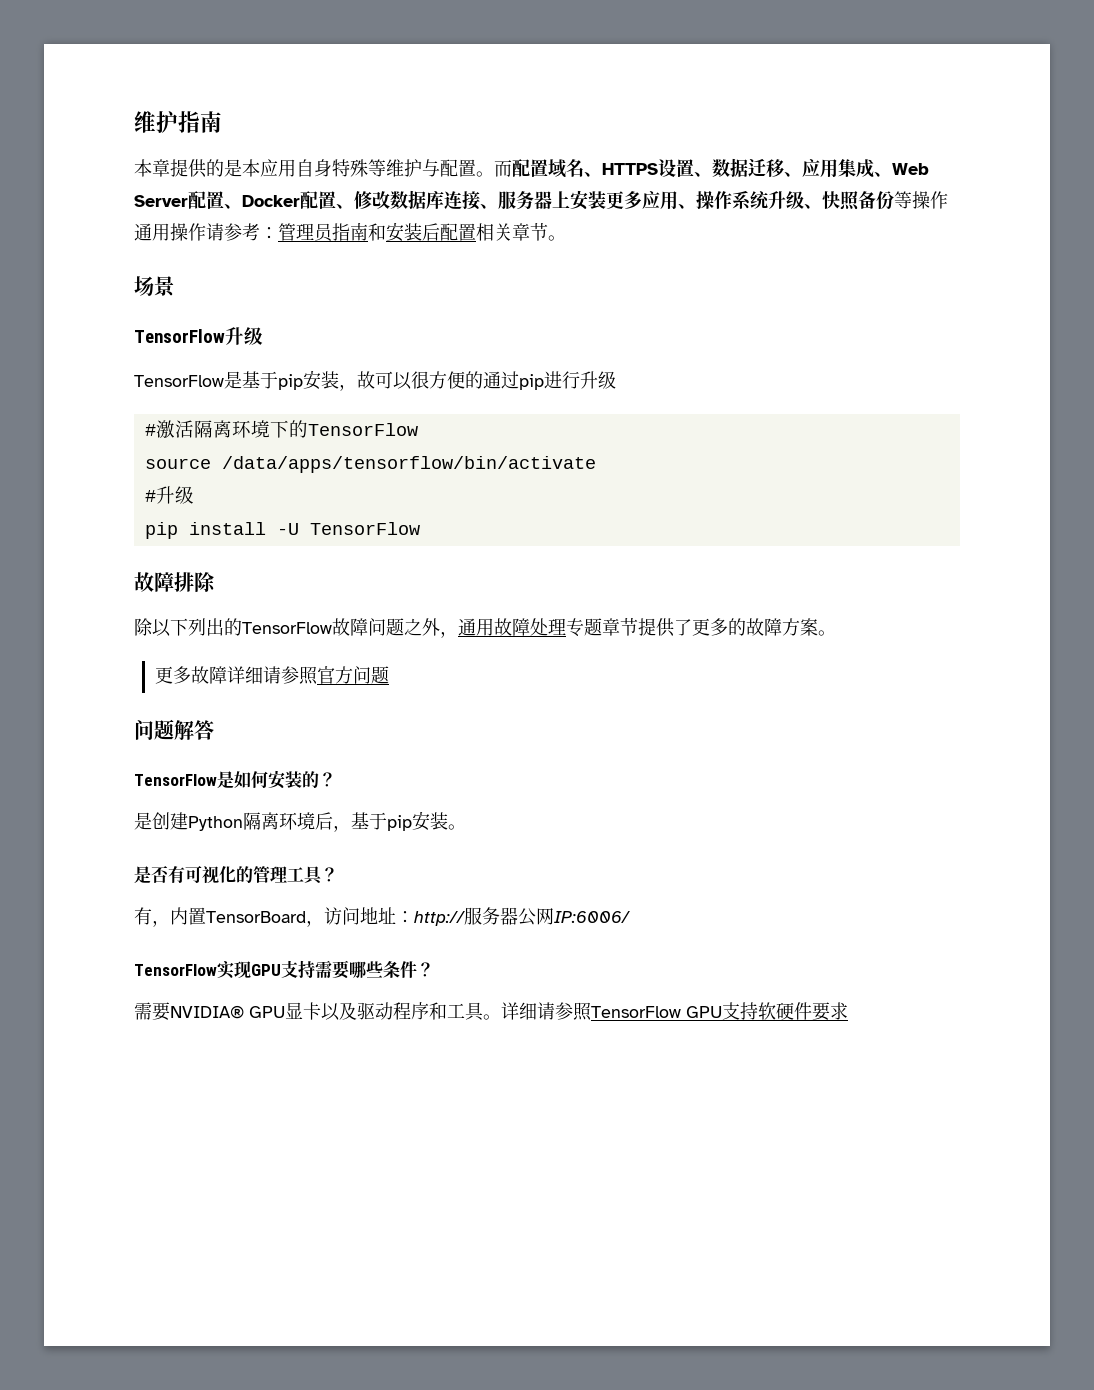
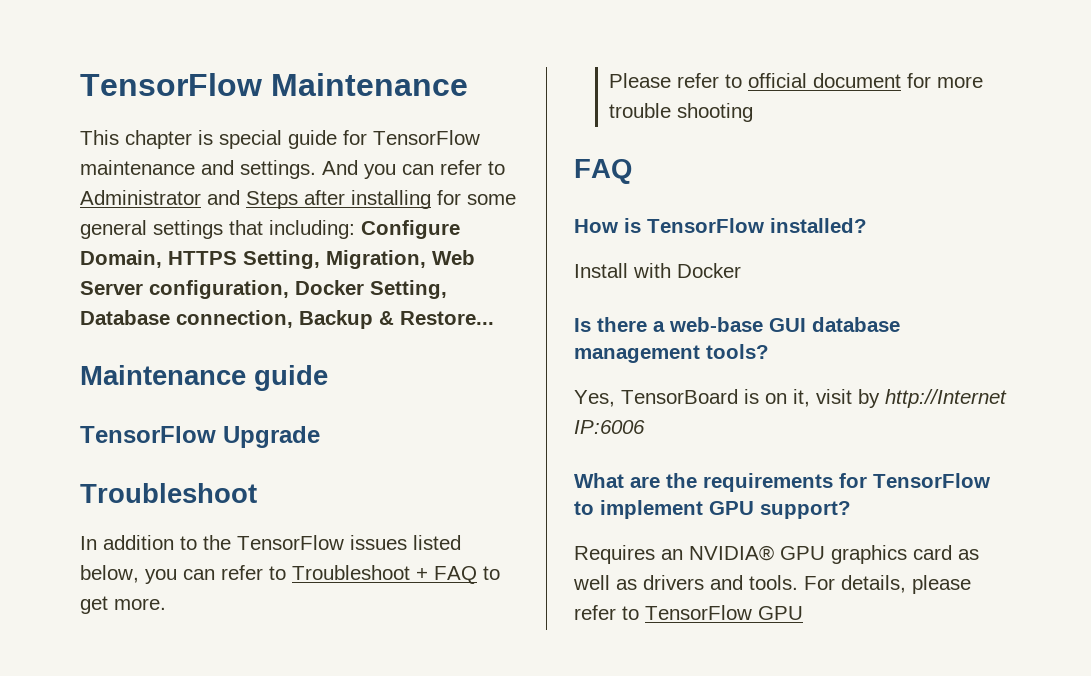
[134,111,222,133] [134,158,929,178] [134,190,948,211] [134,222,566,242] [134,276,175,297] [134,327,263,345] [134,370,616,391] [144,420,418,439] [144,456,596,473] [144,486,194,504] [144,522,420,539] [134,572,216,593] [134,618,836,638] [155,666,390,685] [134,719,214,740] [134,770,336,789] [134,811,466,832] [134,865,338,885] [134,907,630,927] [134,960,434,979] [134,1002,848,1021] 维护指南 // 本章提供的是本应用自身特殊等维护与配置。而配置域名、HTTPS设置、数据迁移、应用集成、Web Server配置、Docker配置、修改数据库连接、服务器上安装更多应用、操作系统升级、快照备份等操作通用操作请参考：管理员指南和安装后配置相关章节。 // 场景 // TensorFlow升级 // TensorFlow是基于pip安装，故可以很方便的通过pip进行升级 // #激活隔离环境下的TensorFlow // source /data/apps/tensorflow/bin/activate // #升级 // pip install -U TensorFlow // 故障排除 // 除以下列出的TensorFlow故障问题之外，通用故障处理专题章节提供了更多的故障方案。 // 更多故障详细请参照官方问题 // 问题解答 // TensorFlow是如何安装的？ // 是创建Python隔离环境后，基于pip安装。 // 是否有可视化的管理工具？ // 有，内置TensorBoard，访问地址：http://服务器公网IP:6006/ // TensorFlow实现GPU支持需要哪些条件？ // 需要NVIDIA® GPU显卡以及驱动程序和工具。详细请参照TensorFlow GPU支持软硬件要求 -> [80,73,468,96] [80,130,480,149] [80,160,505,179] [80,190,516,209] [80,220,460,239] [80,250,475,269] [80,280,447,299] [80,310,494,329] [80,365,328,391] [80,426,320,448] [80,483,257,503] [80,535,461,550] [80,565,500,584] [80,596,166,614] [609,73,984,88] [609,103,754,122] [574,159,632,184] [574,218,867,233] [574,263,741,278] [574,317,900,332] [574,344,769,363] [574,389,1007,408] [574,420,645,434] [574,473,990,492] [574,500,851,519] [574,545,979,564] [573,575,971,594] [574,605,803,620] TensorFlow Maintenance // This chapter is special guide for TensorFlow maintenance and settings. And you can refer to Administrator and Steps after installing for some general settings that including: Configure Domain, HTTPS Setting, Migration, Web Server configuration, Docker Setting, Database connection, Backup & Restore... // Maintenance guide // TensorFlow Upgrade // Troubleshoot // In addition to the TensorFlow issues listed below, you can refer to Troubleshoot + FAQ to get more. // Please refer to official document for more trouble shooting // FAQ // How is TensorFlow installed? // Install with Docker // Is there a web-base GUI database management tools? // Yes, TensorBoard is on it, visit by http://Internet IP:6006 // What are the requirements for TensorFlow to implement GPU support? // Requires an NVIDIA® GPU graphics card as well as drivers and tools. For details, please refer to TensorFlow GPU

